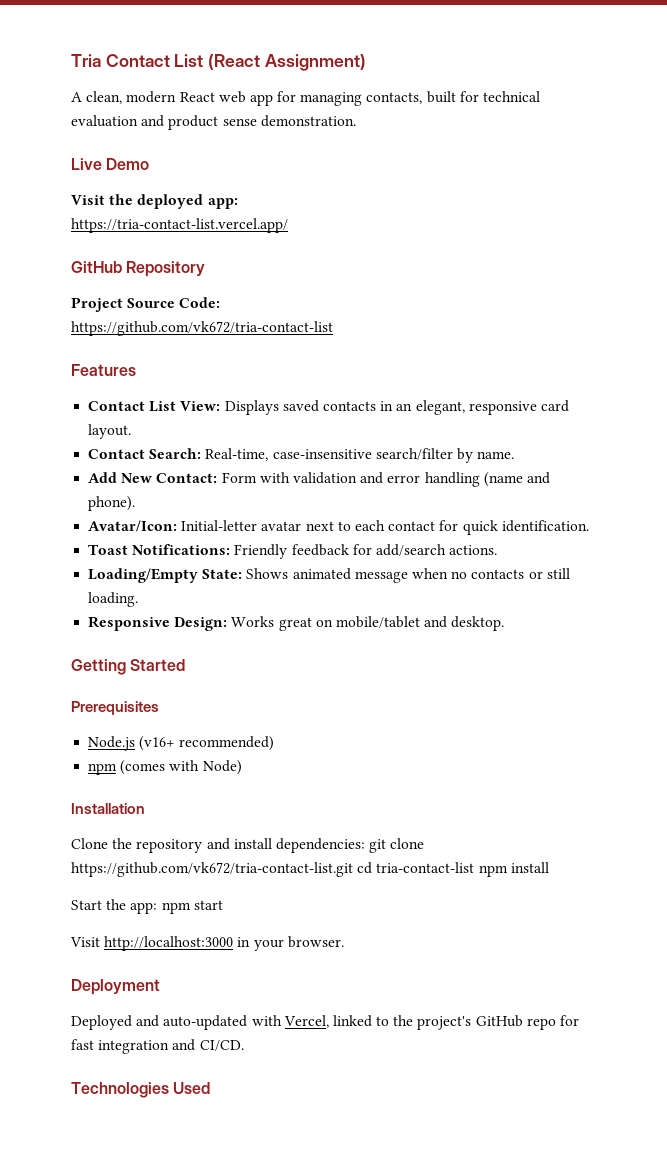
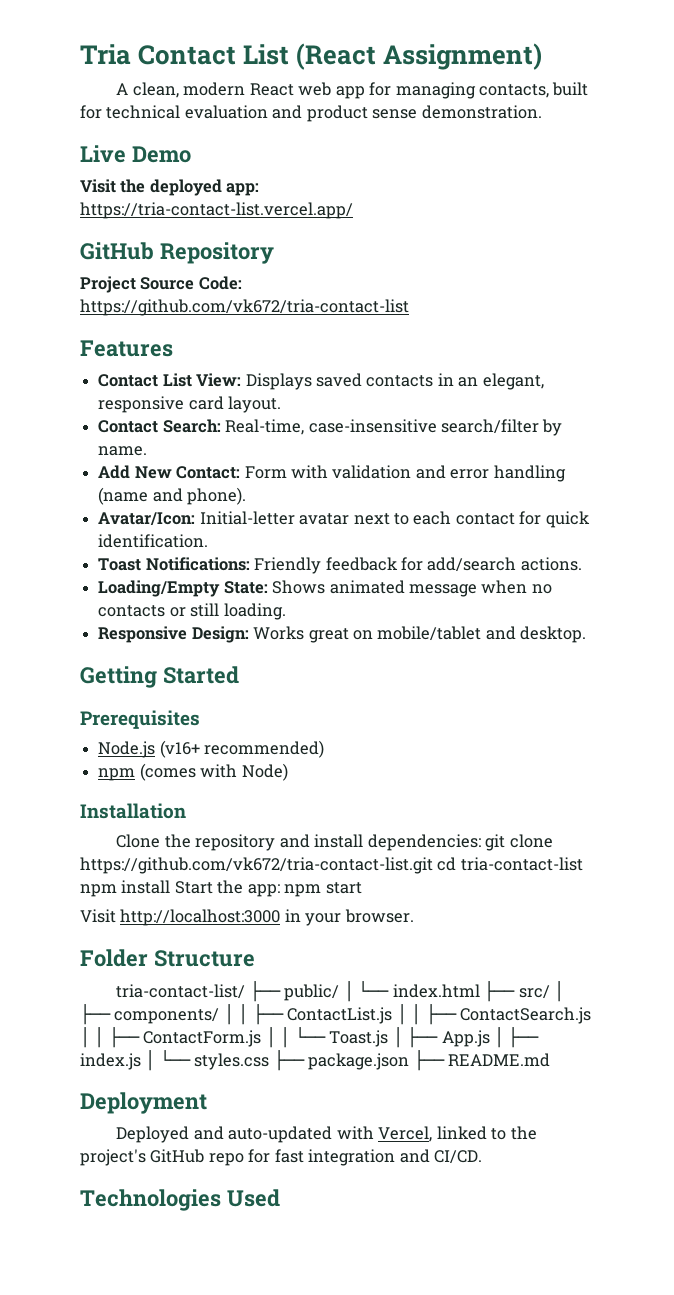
(549, 867) // -> (171, 887) none
(344, 942) none -> [80,949,255,967] [116,981,564,1002] [80,1004,592,1025] [80,1027,540,1048] [80,1050,551,1071] // Folder Structure // tria-contact-list/ ├── public/ │ └── index.html ├── src/ │ ├── components/ │ │ ├── ContactList.js │ │ ├── ContactSearch.js │ │ ├── ContactForm.js │ │ └── Toast.js │ ├── App.js │ ├── index.js │ └── styles.css ├── package.json ├── README.md

